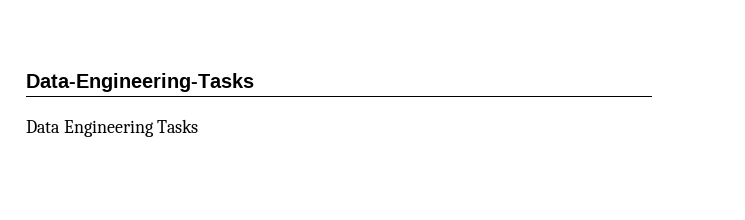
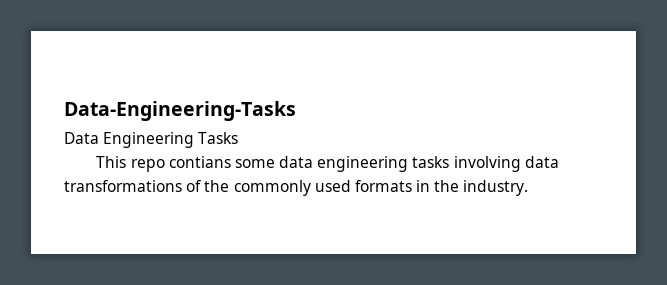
(199, 126) none -> [96,156,559,172] [64,180,529,196] // This repo contians some data engineering tasks involving data transformations of the commonly used formats in the industry.

